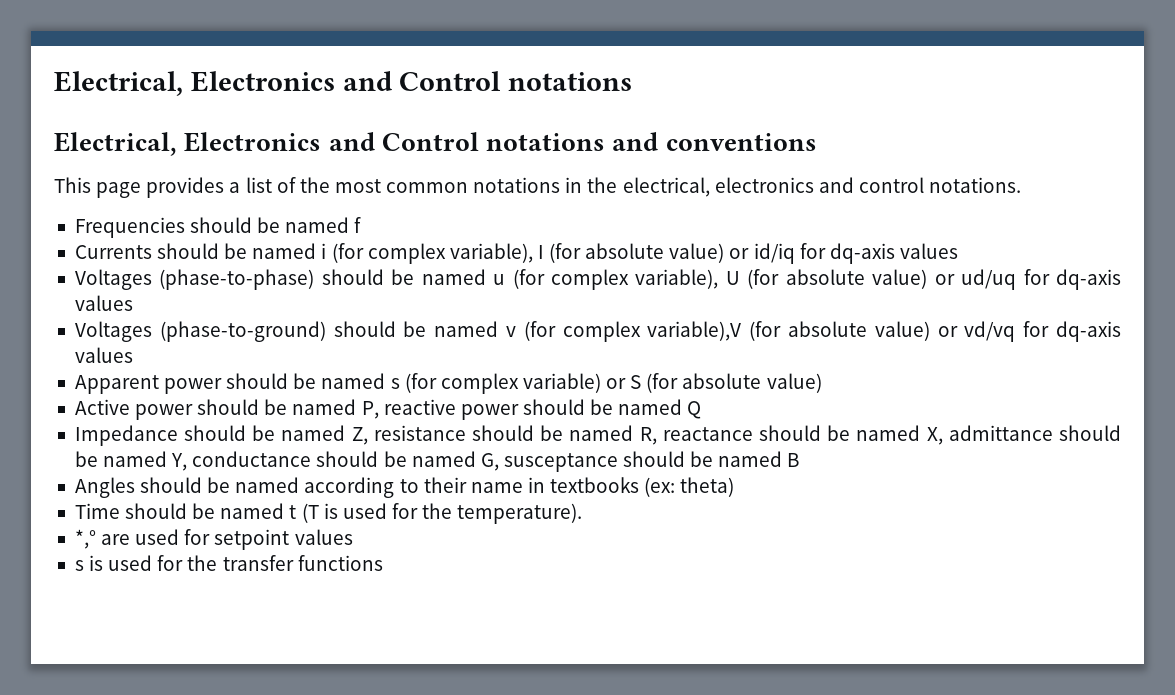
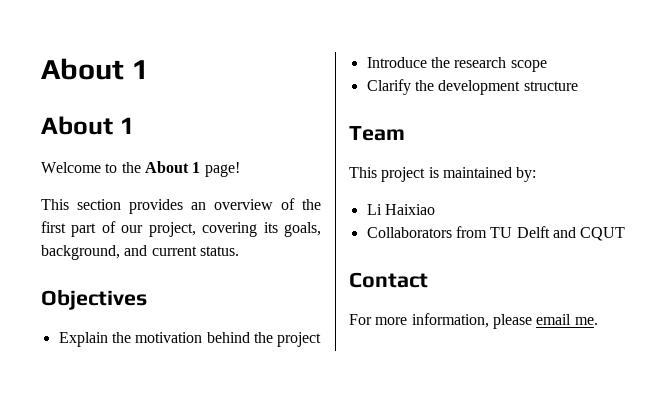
[54,71,633,96] [54,132,817,156] [54,177,1022,198] [74,217,362,238] [74,243,958,264] [74,269,1121,290] [74,295,133,311] [74,321,1121,342] [74,347,133,363] [74,373,822,394] [74,399,702,420] [74,425,1122,446] [74,451,800,472] [74,477,735,498] [74,503,583,524] [74,529,353,550] [74,555,383,571] Electrical, Electronics and Control notations // Electrical, Electronics and Control notations and conventions // This page provides a list of the most common notations in the electrical, electronics and control notations. // Frequencies should be named f // Currents should be named i (for complex variable), I (for absolute value) or id/iq for dq-axis values // Voltages (phase-to-phase) should be named u (for complex variable), U (for absolute value) or ud/uq for dq-axis values // Voltages (phase-to-ground) should be named v (for complex variable),V (for absolute value) or vd/vq for dq-axis values // Apparent power should be named s (for complex variable) or S (for absolute value) // Active power should be named P, reactive power should be named Q // Impedance should be named Z, resistance should be named R, reactance should be named X, admittance should be named Y, conductance should be named G, susceptance should be named B // Angles should be named according to their name in textbooks (ex: theta) // Time should be named t (T is used for the temperature). // *,° are used for setpoint values // s is used for the transfer functions -> [41,58,149,80] [41,116,135,135] [41,161,240,177] [41,198,321,214] [41,221,321,237] [41,245,239,260] [41,289,147,310] [58,332,322,347] [366,57,547,72] [366,79,578,95] [349,126,405,141] [349,167,537,182] [366,204,435,215] [366,226,626,241] [349,272,428,288] [349,313,598,329] About 1 // About 1 // Welcome to the About 1 page! // This section provides an overview of the first part of our project, covering its goals, background, and current status. // Objectives // Explain the motivation behind the project // Introduce the research scope // Clarify the development structure // Team // This project is maintained by: // Li Haixiao // Collaborators from TU Delft and CQUT // Contact // For more information, please email me.

